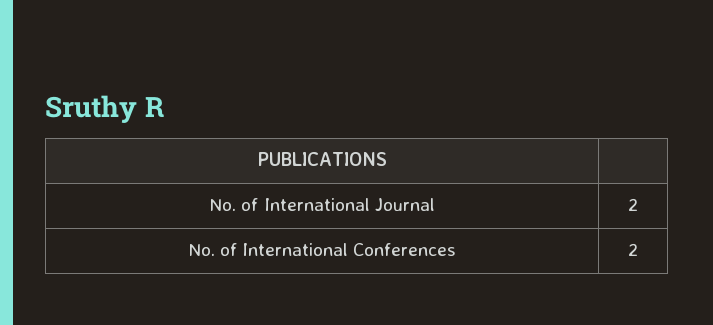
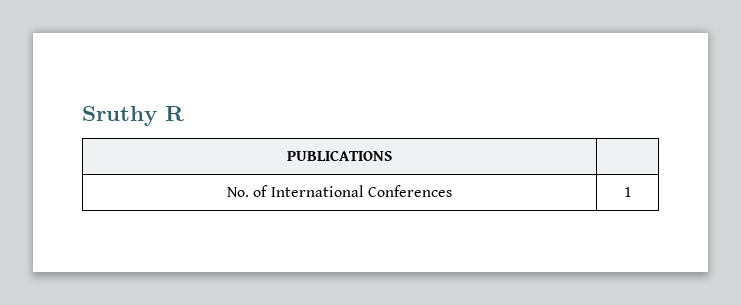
[209,198,435,211] [628,198,638,211] // No. of International Journal | 2 -> (392, 155) none
[628,243,638,256] 2 -> [623,187,632,197] 1

